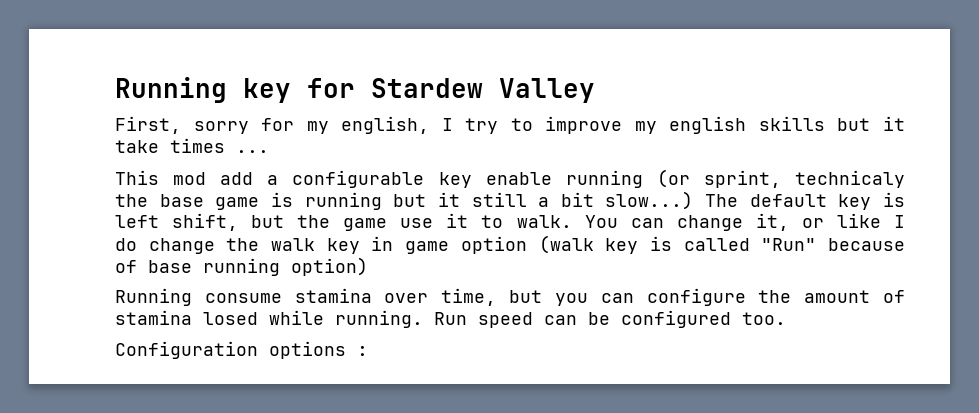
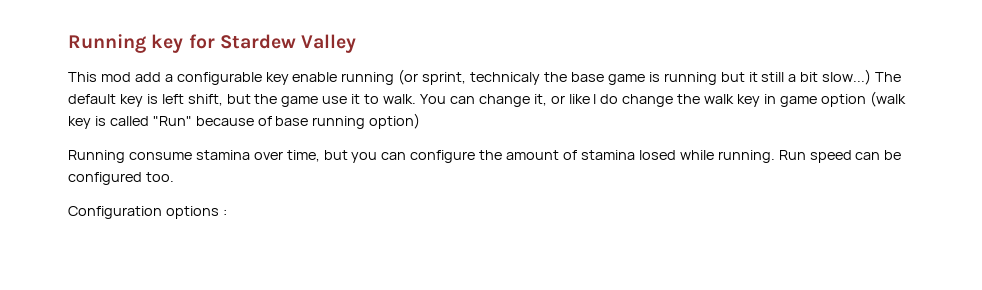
[115,116,906,134] [115,138,269,153] // First, sorry for my english, I try to improve my english skills but it take times ... -> (357, 43) none

